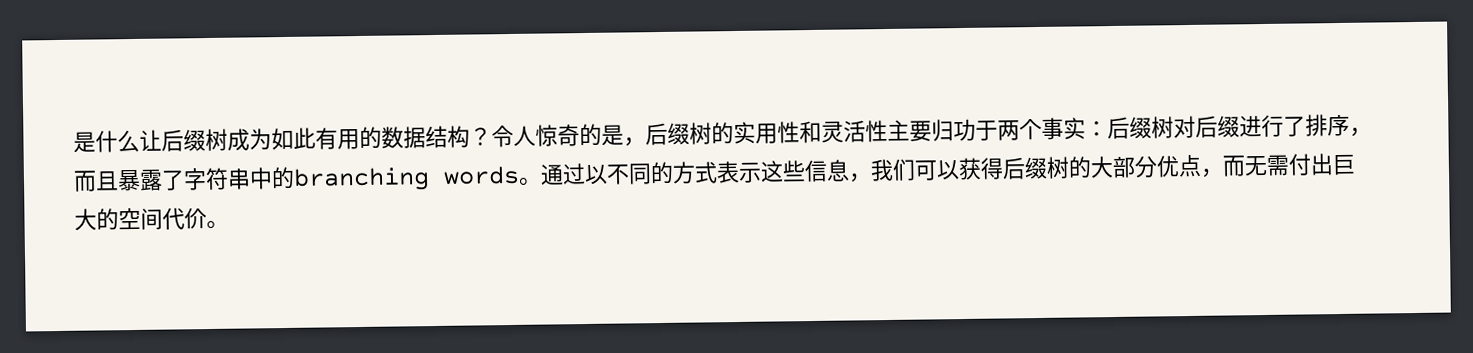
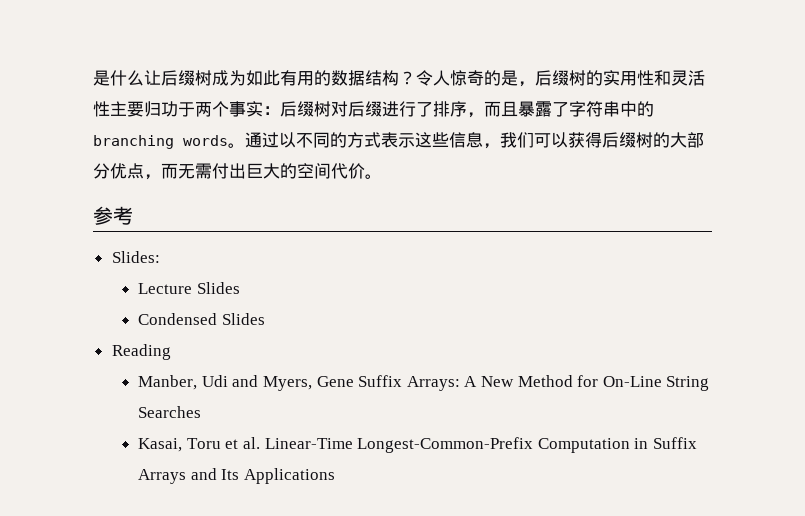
(229, 225) none -> [93,206,133,225] [111,251,160,263] [138,282,240,294] [138,313,265,325] [111,344,171,360] [138,375,710,391] [138,406,202,418] [138,437,697,453] [138,468,336,484] // 参考 // Slides: // Lecture Slides // Condensed Slides // Reading // Manber, Udi and Myers, Gene Suffix Arrays: A New Method for On-Line String Searches // Kasai, Toru et al. Linear-Time Longest-Common-Prefix Computation in Suffix Arrays and Its Applications

